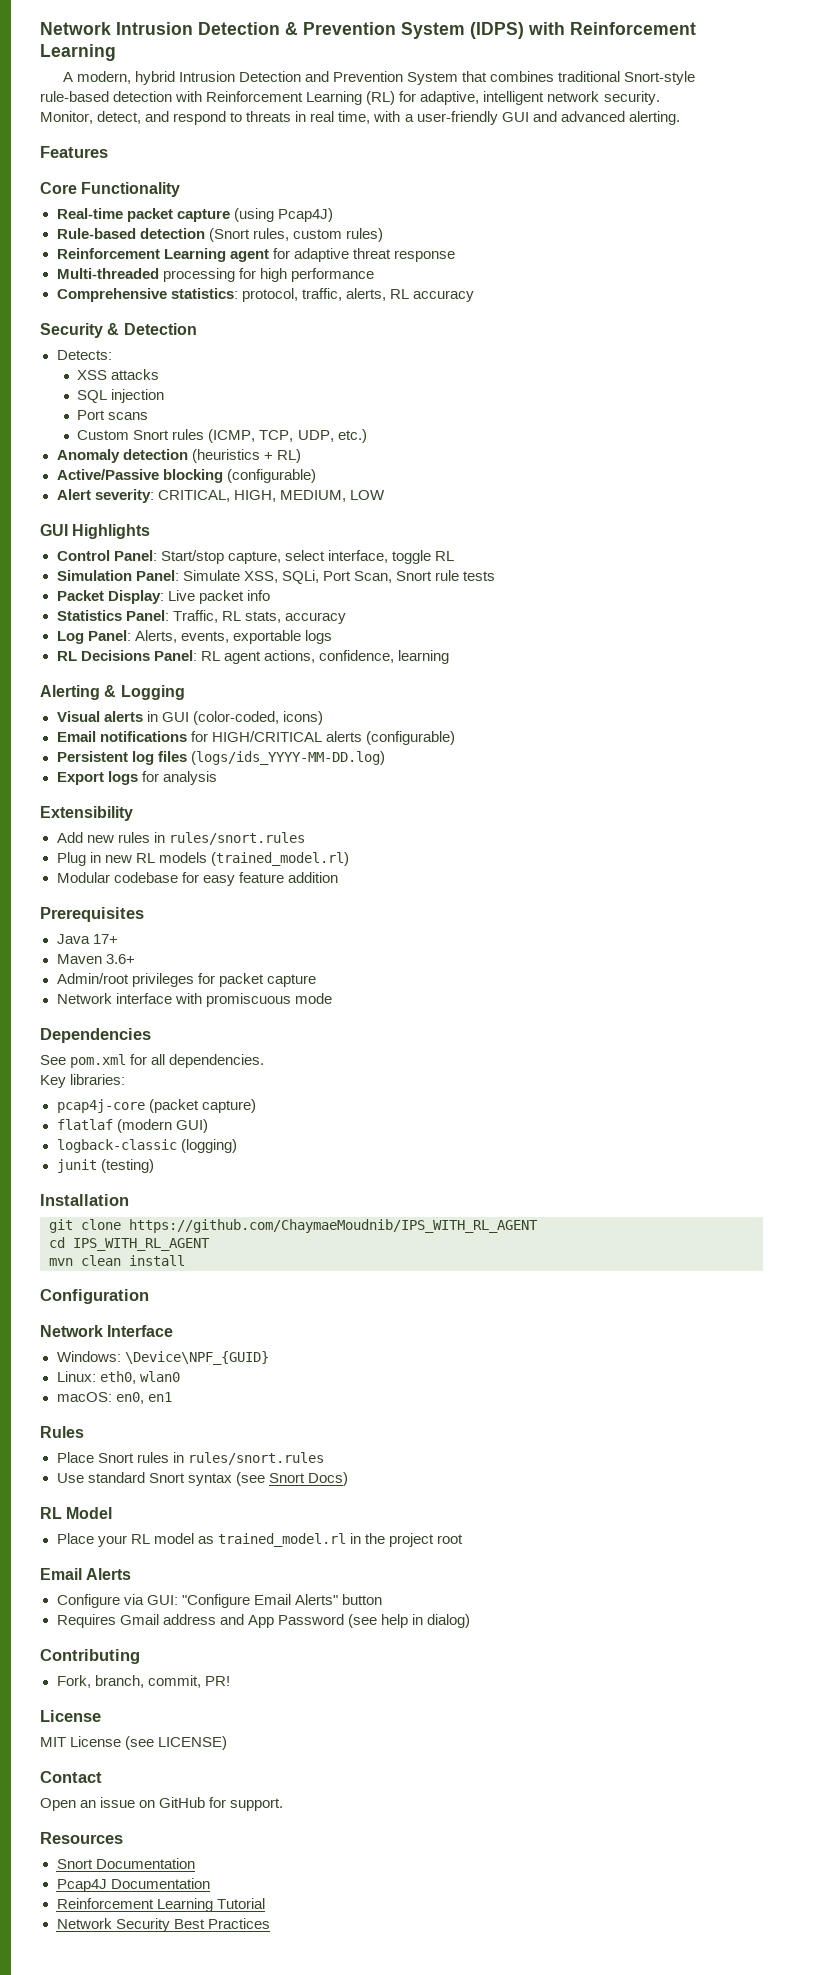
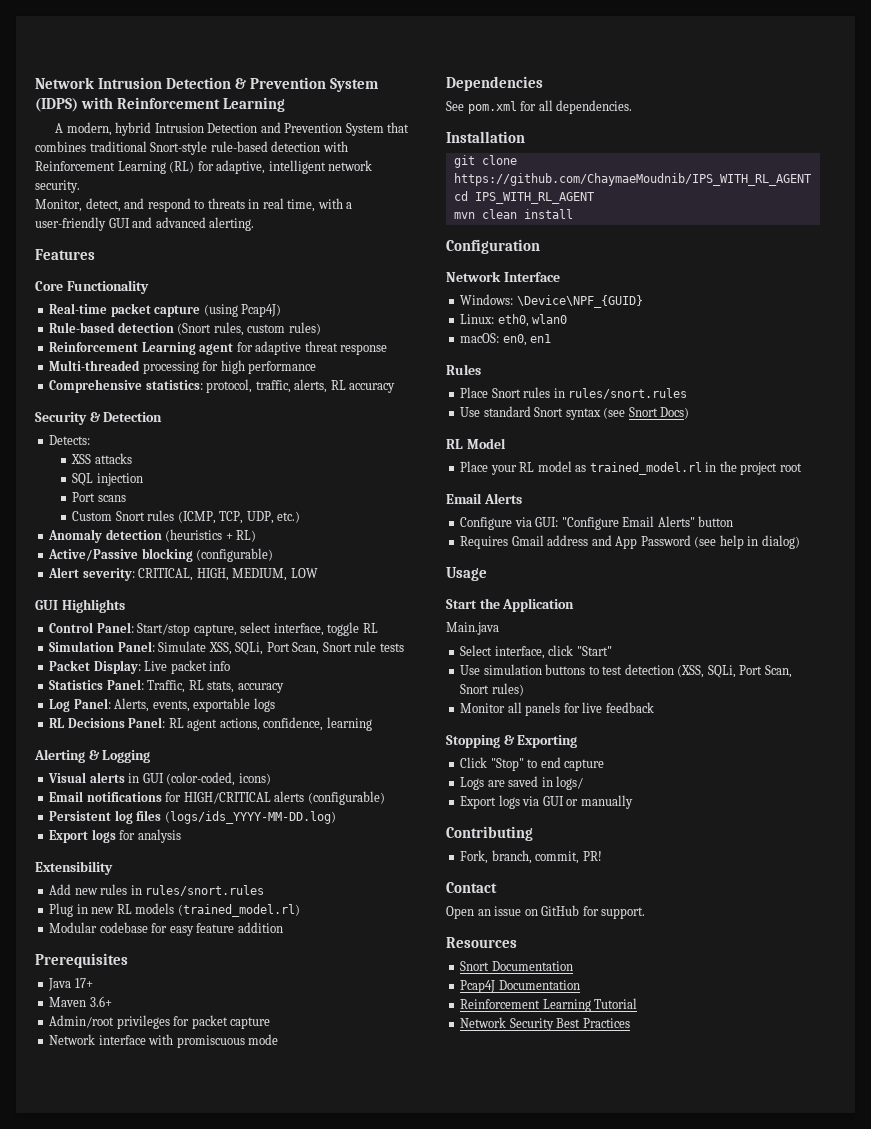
[40,1074,126,1088] [56,1099,256,1113] [56,1119,208,1133] [56,1139,237,1153] [56,1159,154,1173] // Key libraries: // pcap4j-core (packet capture) // flatlaf (modern GUI) // logback-classic (logging) // junit (testing) -> (633, 107) none
(470, 1621) none -> [446,567,487,581] [446,598,575,612] [446,622,499,635] [460,645,612,659] [460,664,792,678] [460,683,524,696] [460,702,654,716] [446,735,578,748] [460,757,605,771] [460,776,584,790] [460,795,633,809] // Usage // Start the Application // Main.java // Select interface, click "Start" // Use simulation buttons to test detection (XSS, SQLi, Port Scan, Snort rules) // Monitor all panels for live feedback // Stopping & Exporting // Click "Stop" to end capture // Logs are saved in logs/ // Export logs via GUI or manually
[40,1710,101,1722] [40,1736,228,1750] // License // MIT License (see LICENSE) -> (602, 856) none

